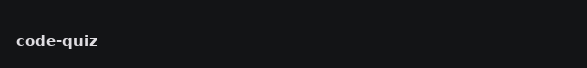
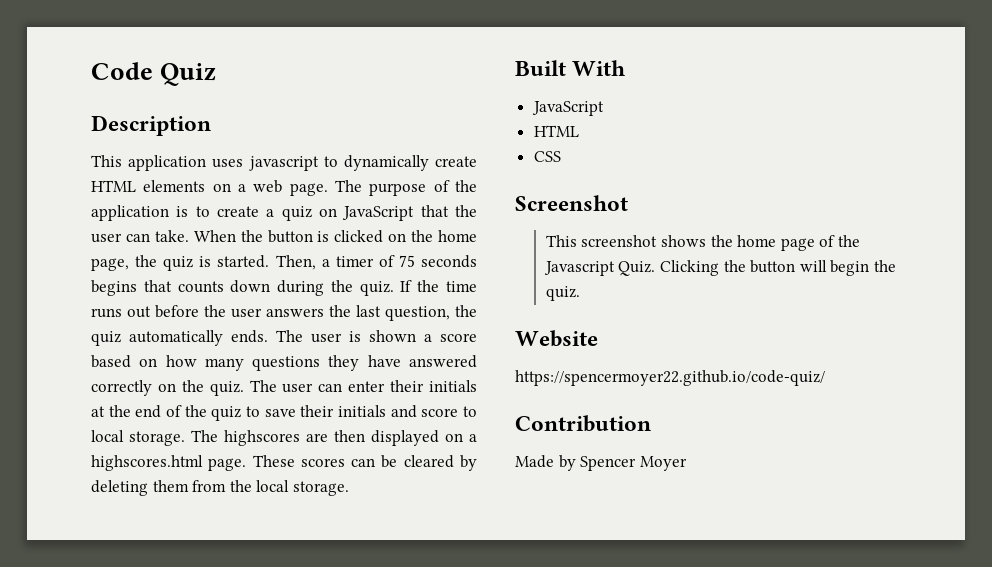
[16,35,98,49] code-quiz -> [91,62,217,86] [91,115,211,136] [91,155,477,171] [91,180,477,196] [91,205,477,221] [91,230,477,243] [91,255,477,271] [91,280,477,296] [91,305,477,321] [91,330,477,346] [91,355,477,371] [91,380,478,396] [91,405,477,421] [91,430,477,446] [91,455,477,471] [91,480,349,496] [515,60,627,76] [531,101,604,116] [533,125,579,137] [533,151,561,162] [515,195,628,211] [545,235,860,251] [543,260,896,276] [545,286,580,301] [515,330,598,347] [515,370,825,386] [515,415,651,432] [515,455,687,471] Code Quiz // Description // This application uses javascript to dynamically create HTML elements on a web page. The purpose of the application is to create a quiz on JavaScript that the user can take. When the button is clicked on the home page, the quiz is started. Then, a timer of 75 seconds begins that counts down during the quiz. If the time runs out before the user answers the last question, the quiz automatically ends. The user is shown a score based on how many questions they have answered correctly on the quiz. The user can enter their initials at the end of the quiz to save their initials and score to local storage. The highscores are then displayed on a highscores.html page. These scores can be cleared by deleting them from the local storage. // Built With // JavaScript // HTML // CSS // Screenshot // This screenshot shows the home page of the Javascript Quiz. Clicking the button will begin the quiz. // Website // https://spencermoyer22.github.io/code-quiz/ // Contribution // Made by Spencer Moyer

